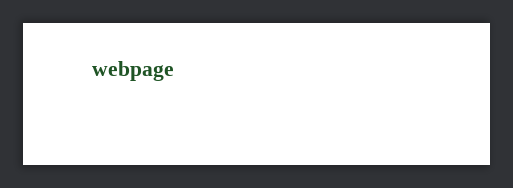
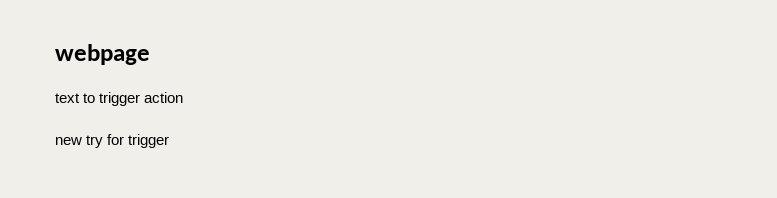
(174, 71) none -> [55,92,184,106] [55,134,170,148] // text to trigger action // new try for trigger

